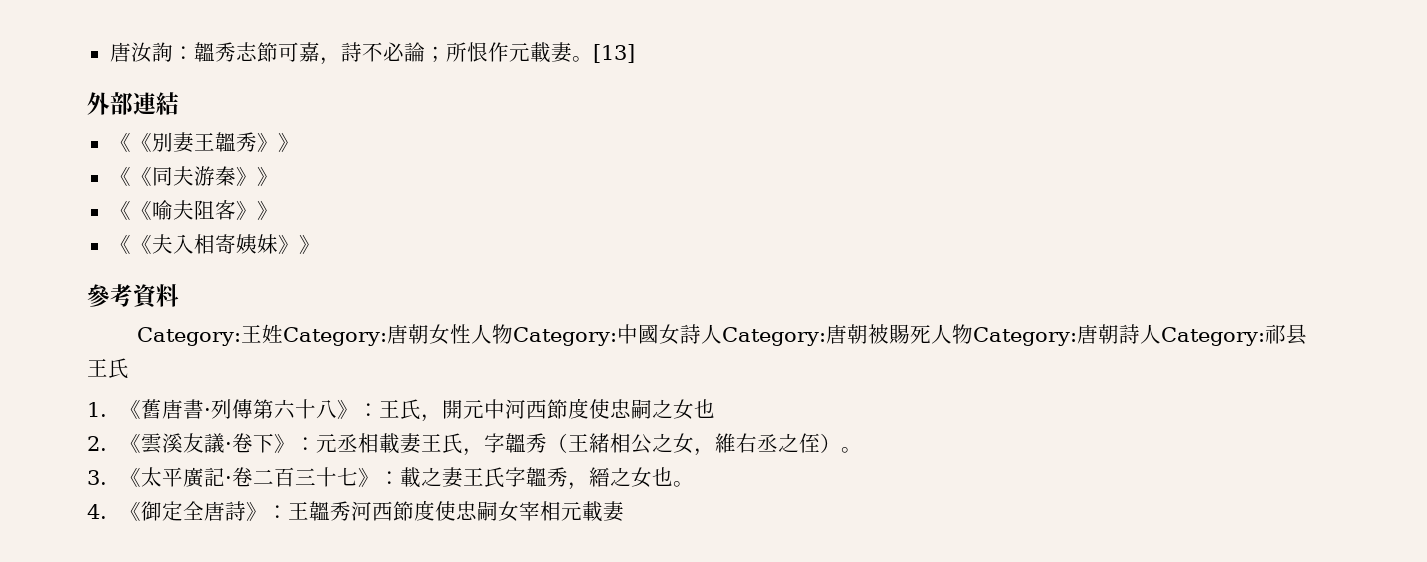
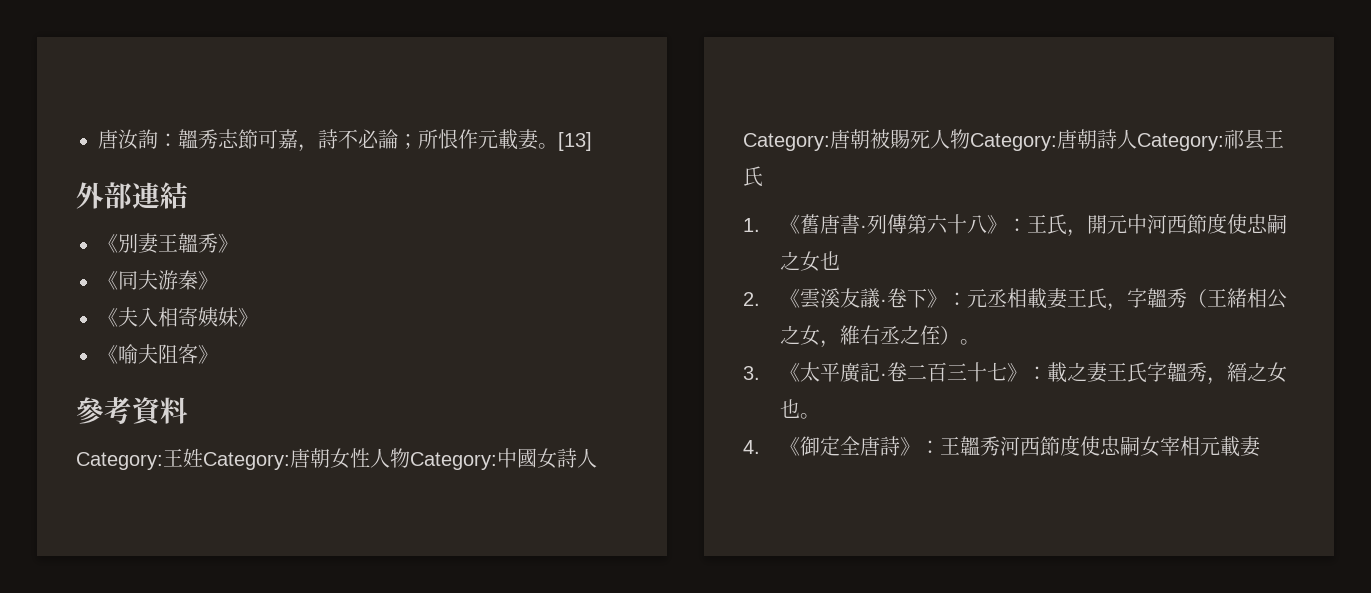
[130,132,152,152] 《 -> (118, 243) none
[277,132,299,152] [109,166,152,186] 》 // 《《 -> [98,271,118,290] // 《
[256,166,278,186] [109,200,278,220] [109,234,152,254] 》 // 《《喻夫阻客》》 // 《《 -> [98,308,118,327] // 《
(299, 244) none -> [98,344,198,364] // 《喻夫阻客

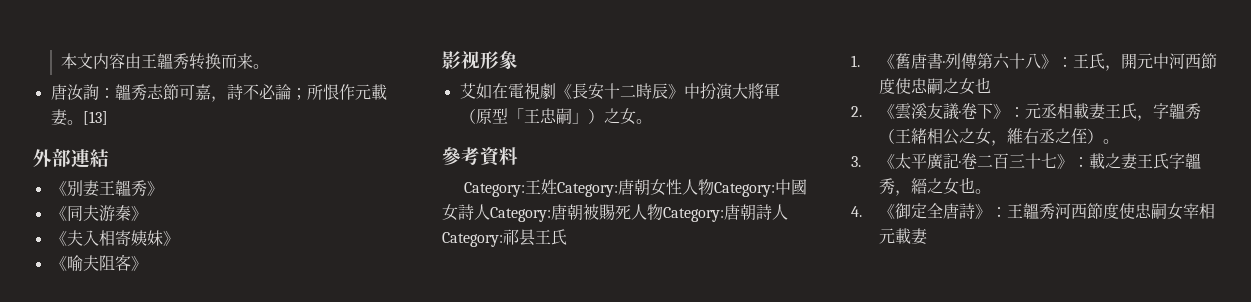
(98, 139) none -> [61,53,270,70] 本文内容由王韞秀转换而来。 //
(218, 354) none -> [442,51,518,69] [459,82,780,100] [459,108,652,125] // 影视形象 // 艾如在電視劇《長安十二時辰》中扮演大將軍（原型「王忠嗣」）之女。

